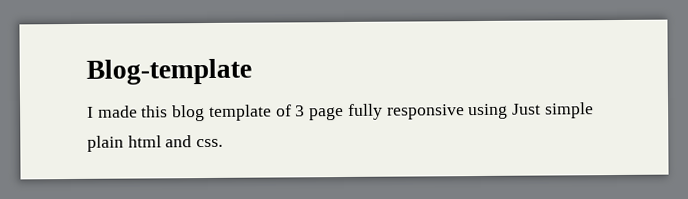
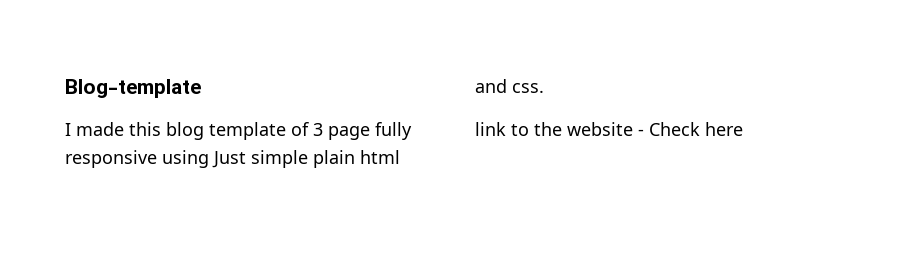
(224, 143) none -> [475,122,743,136] // link to the website - Check here

